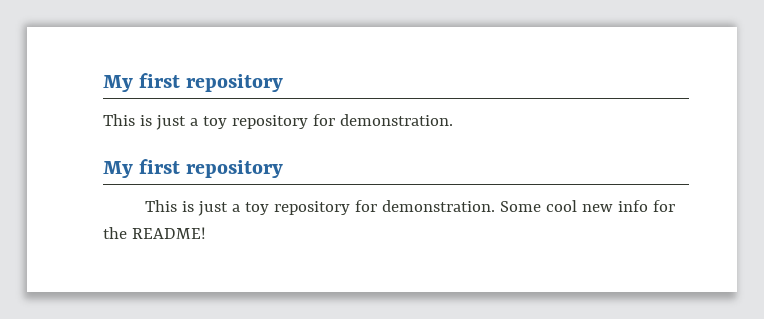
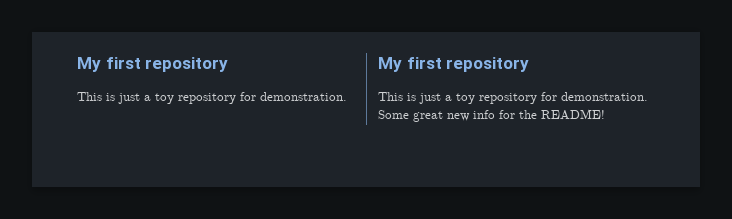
[546,200,578,212] cool -> [413,111,443,122] great

